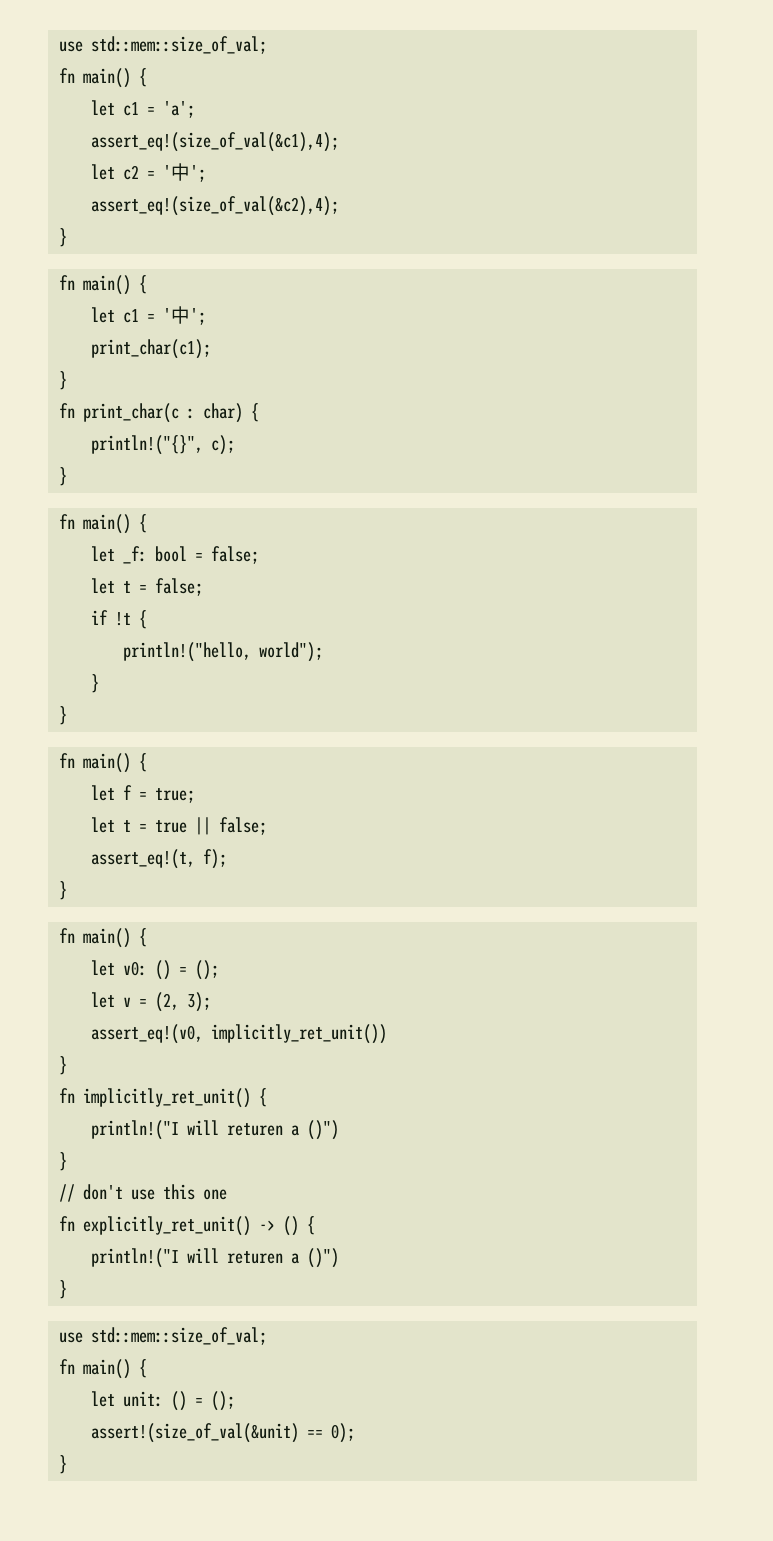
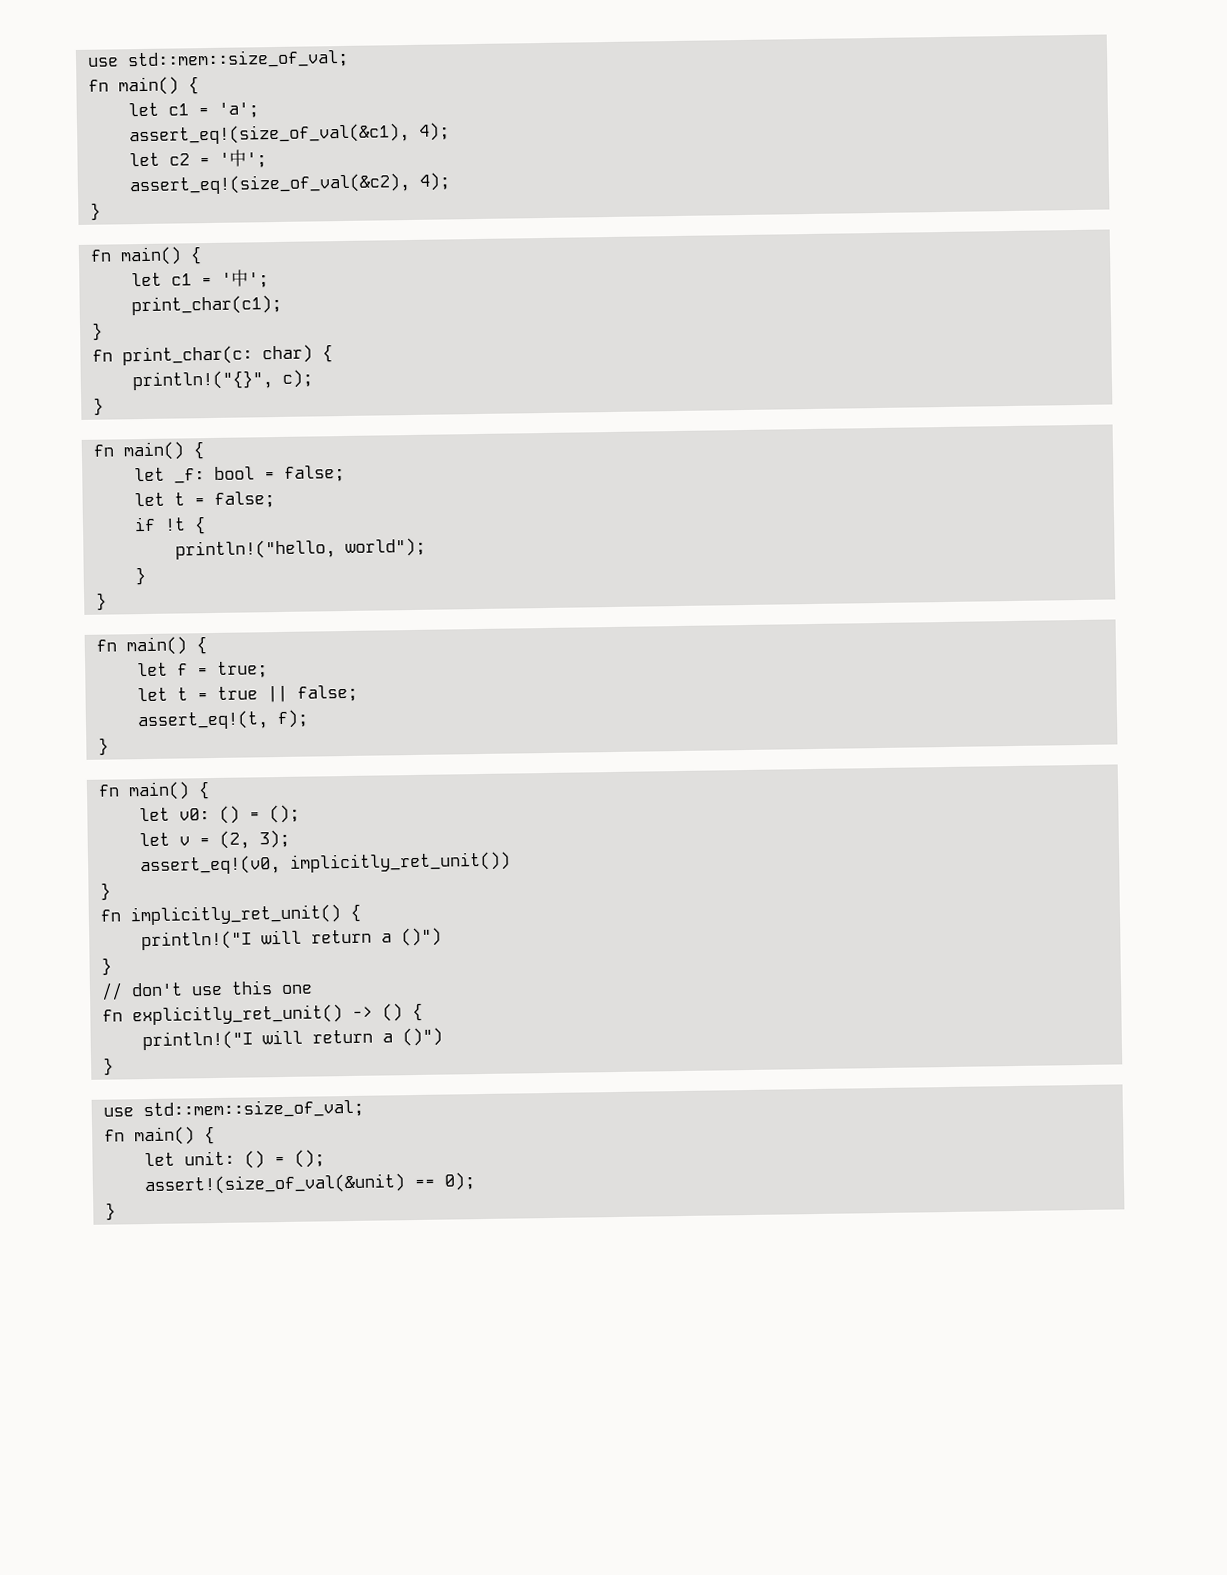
[91,132,340,152] assert_eq!(size_of_val(&c1),4); -> [129,122,450,146] assert_eq!(size_of_val(&c1), 4);
[91,196,340,216] assert_eq!(size_of_val(&c2),4); -> [129,172,451,196] assert_eq!(size_of_val(&c2), 4);
[83,403,196,423] print_char(c : -> [122,345,253,366] print_char(c:
[227,1123,284,1136] returen -> [311,929,372,944] return
[227,1251,284,1264] returen -> [312,1029,373,1044] return

